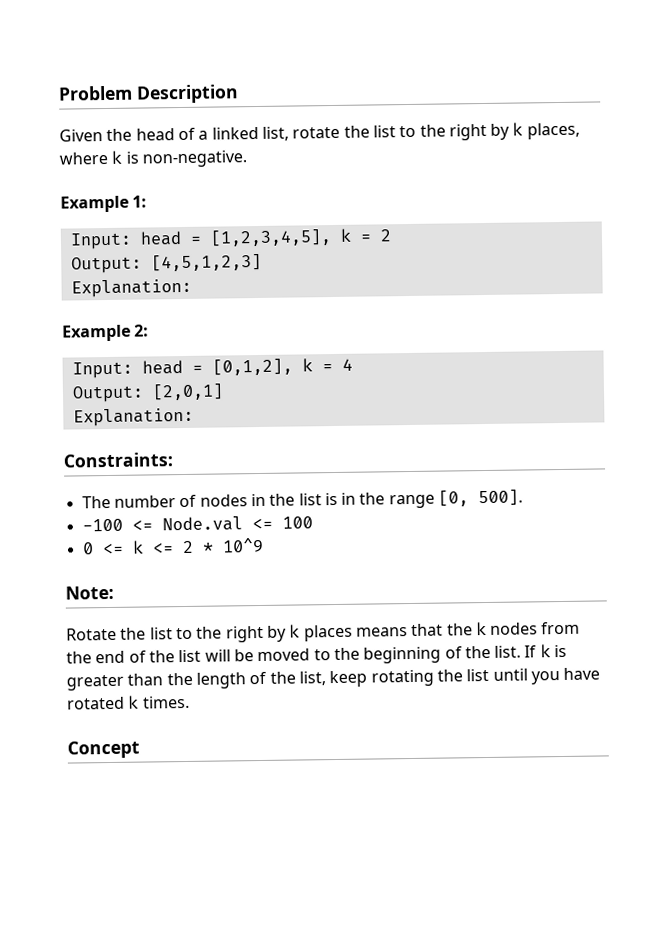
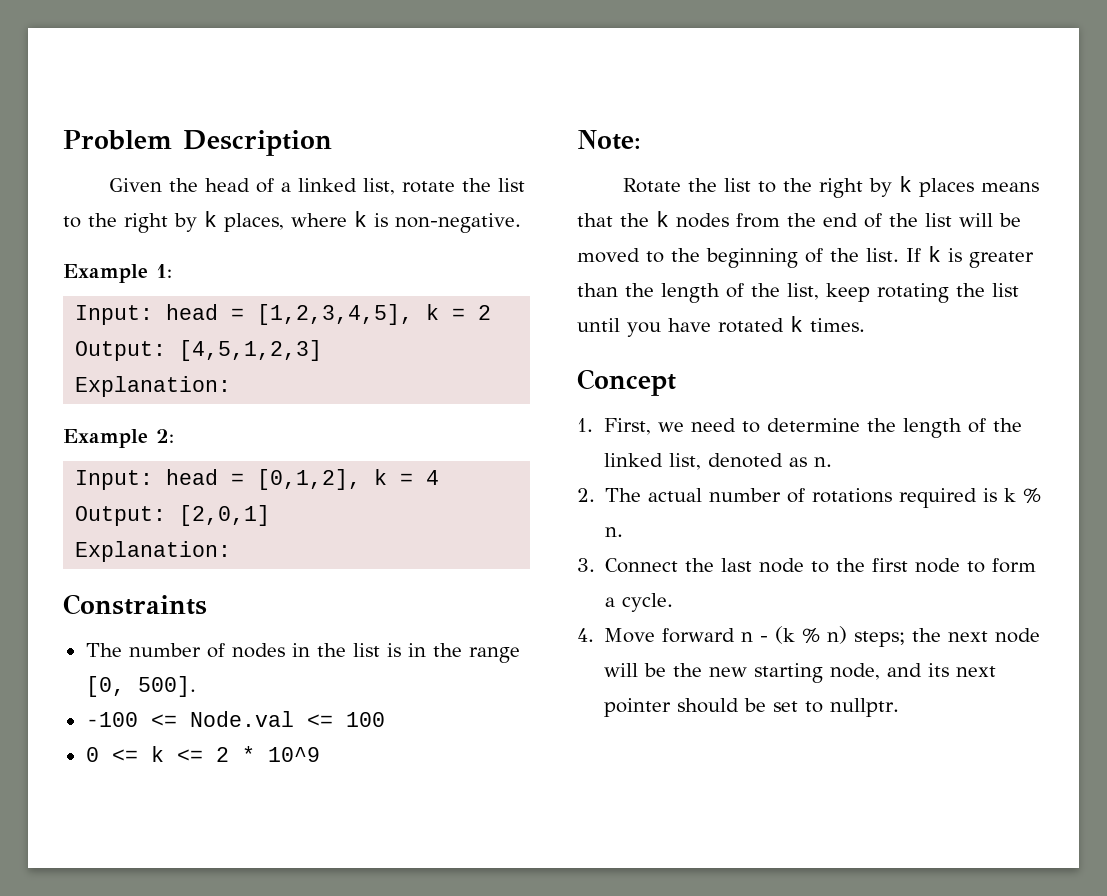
[63,452,173,468] Constraints: -> [63,594,207,615] Constraints
(140, 749) none -> [577,418,1022,438] [603,453,832,470] [577,488,1042,508] [605,527,624,537] [577,558,1037,573] [605,593,674,612] [577,626,1041,647] [604,663,997,683] [604,698,900,717] // 1. First, we need to determine the length of the linked list, denoted as n. // 2. The actual number of rotations required is k % n. // 3. Connect the last node to the first node to form a cycle. // 4. Move forward n - (k % n) steps; the next node will be the new starting node, and its next pointer should be set to nullptr.

